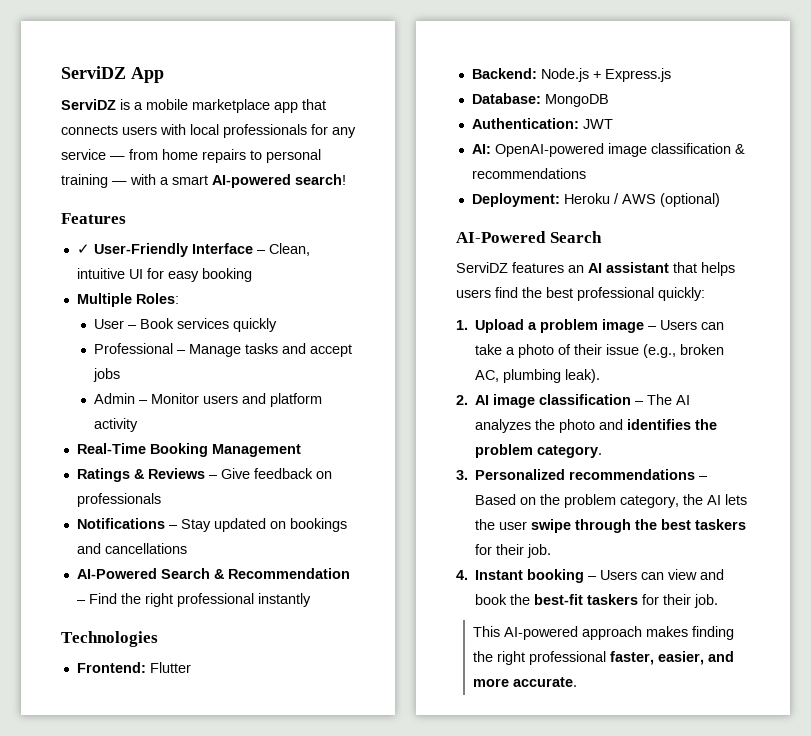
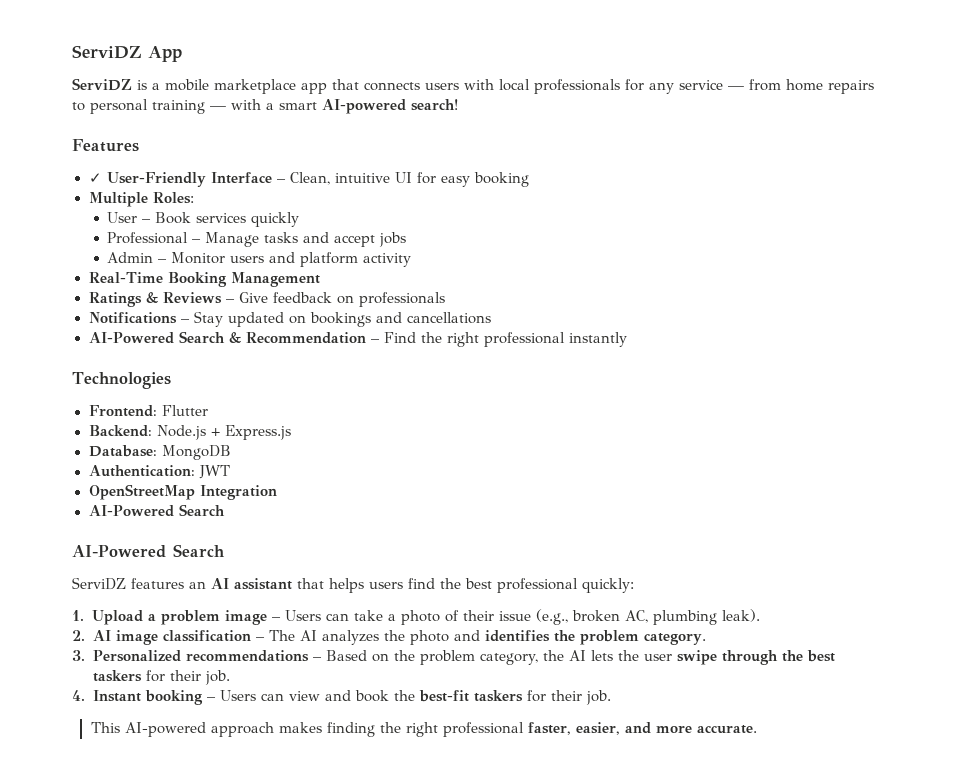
[471,143,745,157] [471,168,586,179] [471,193,720,207] AI: OpenAI-powered image classification & recommendations // Deployment: Heroku / AWS (optional) -> [88,484,277,500] [88,504,225,517] OpenStreetMap Integration // AI-Powered Search

